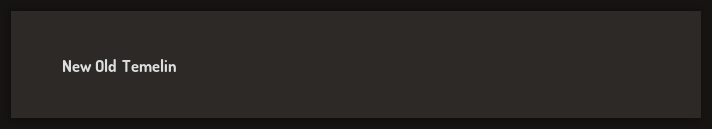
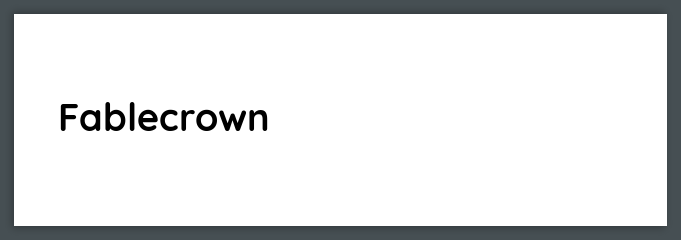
[62,59,177,72] New Old Temelin -> [58,102,270,131] Fablecrown

